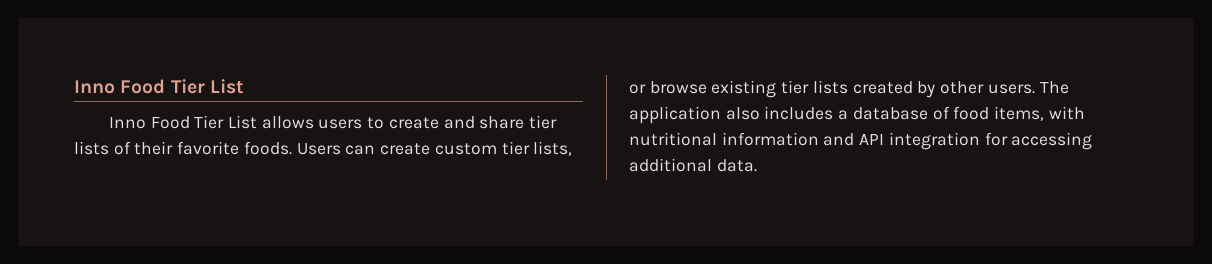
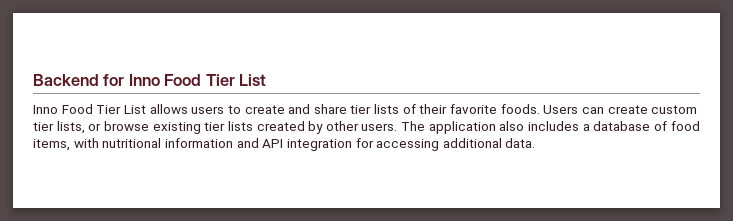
(74, 87) none -> [33,74,125,86] Backend for

